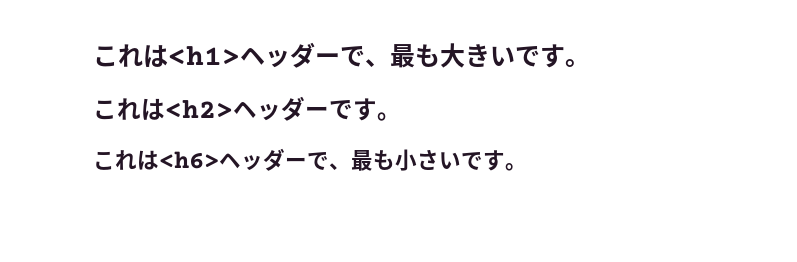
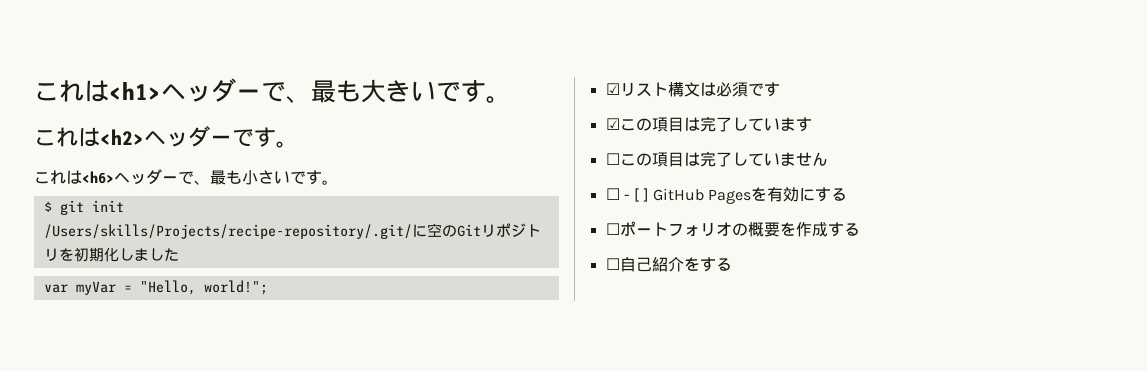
(527, 167) none -> [43,200,124,215] [43,223,541,239] [43,247,179,262] [43,280,268,295] [605,82,780,97] [605,116,812,132] [605,151,828,167] [605,187,848,204] [605,221,860,237] [605,257,732,272] // $ git init // /Users/skills/Projects/recipe-repository/.git/に空のGitリポジトリを初期化しました // var myVar = "Hello, world!"; // ☑リスト構文は必須です // ☑この項目は完了しています // ☐この項目は完了していません // ☐ - [ ] GitHub Pagesを有効にする // ☐ポートフォリオの概要を作成する // ☐自己紹介をする

